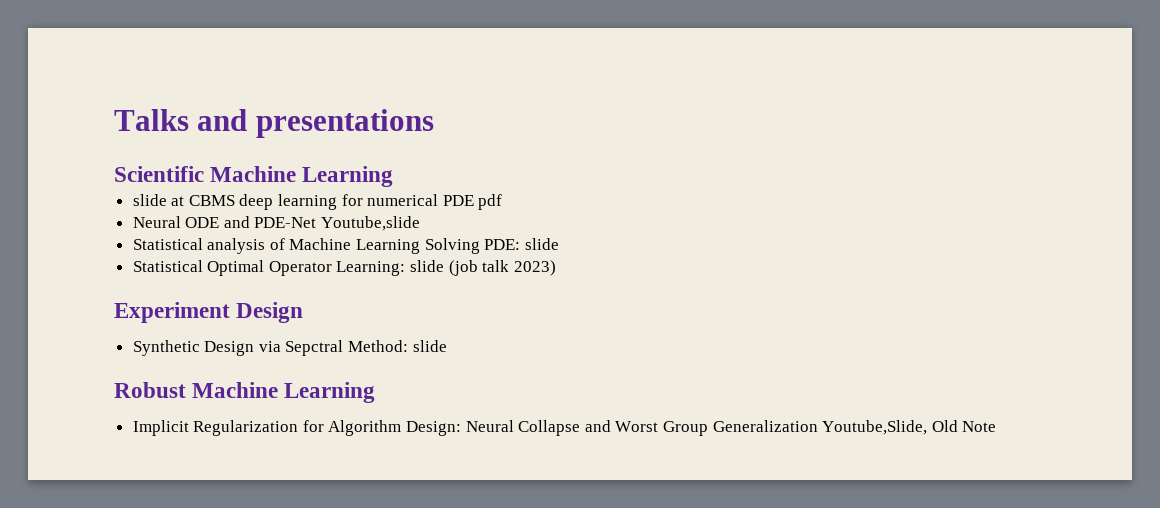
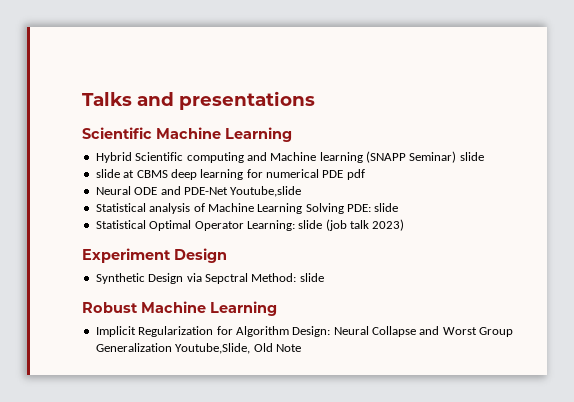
(394, 176) none -> [95,151,484,163] // Hybrid Scientific computing and Machine learning (SNAPP Seminar) slide

